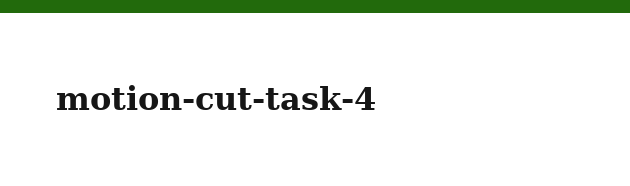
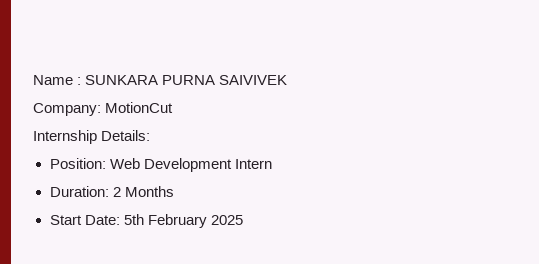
[56,85,376,110] motion-cut-task-4 -> [33,75,288,85] [33,102,174,116] [33,130,151,144] [49,158,272,172] [49,186,174,197] [49,214,243,228] Name : SUNKARA PURNA SAIVIVEK // Company: MotionCut // Internship Details: // Position: Web Development Intern // Duration: 2 Months // Start Date: 5th February 2025

